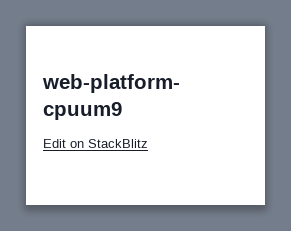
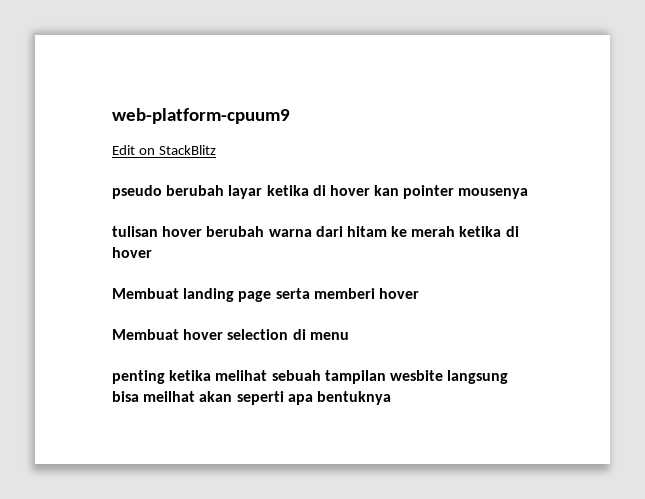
(148, 143) none -> [112,185,529,199] [112,226,519,237] [112,247,152,258] [112,288,419,302] [112,329,349,340] [112,370,509,384] [112,391,391,405] // pseudo berubah layar ketika di hover kan pointer mousenya // tulisan hover berubah warna dari hitam ke merah ketika di hover // Membuat landing page serta memberi hover // Membuat hover selection di menu // penting ketika melihat sebuah tampilan wesbite langsung bisa meilhat akan seperti apa bentuknya

